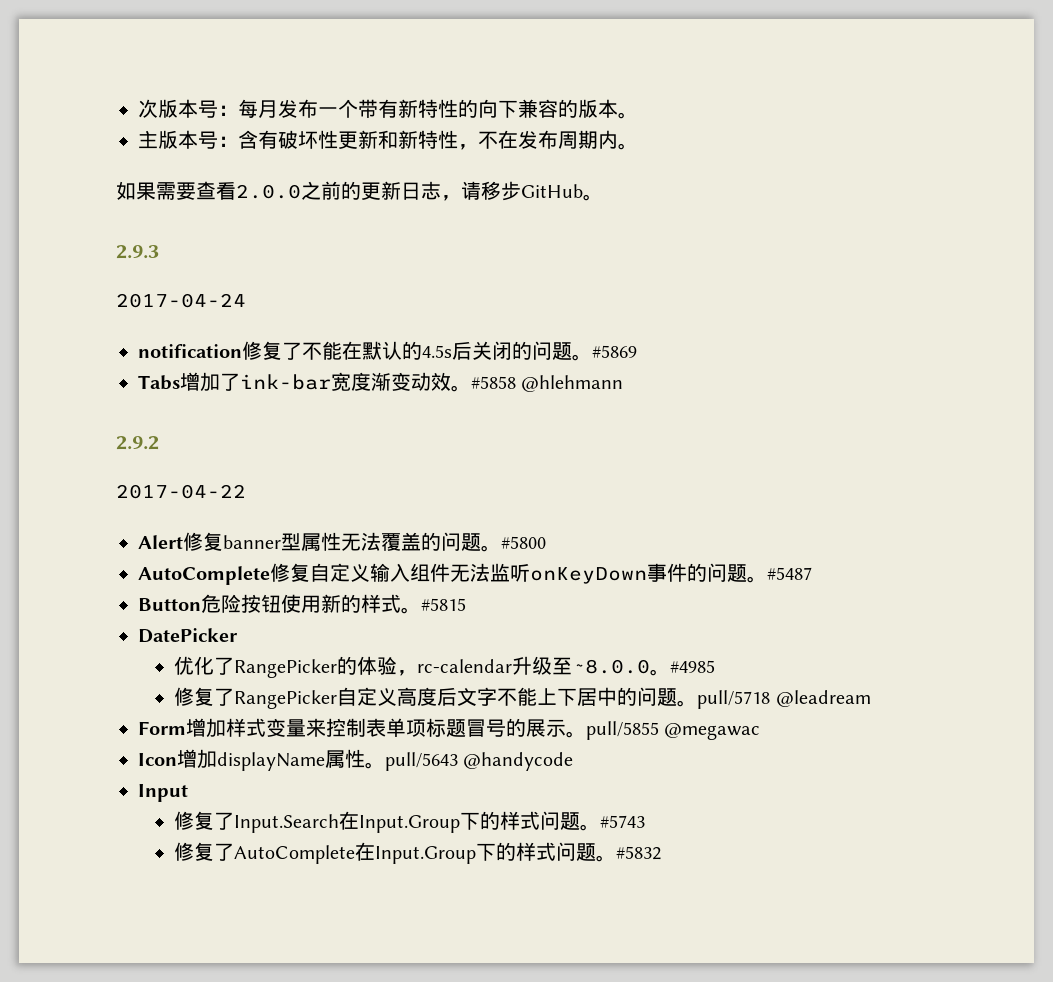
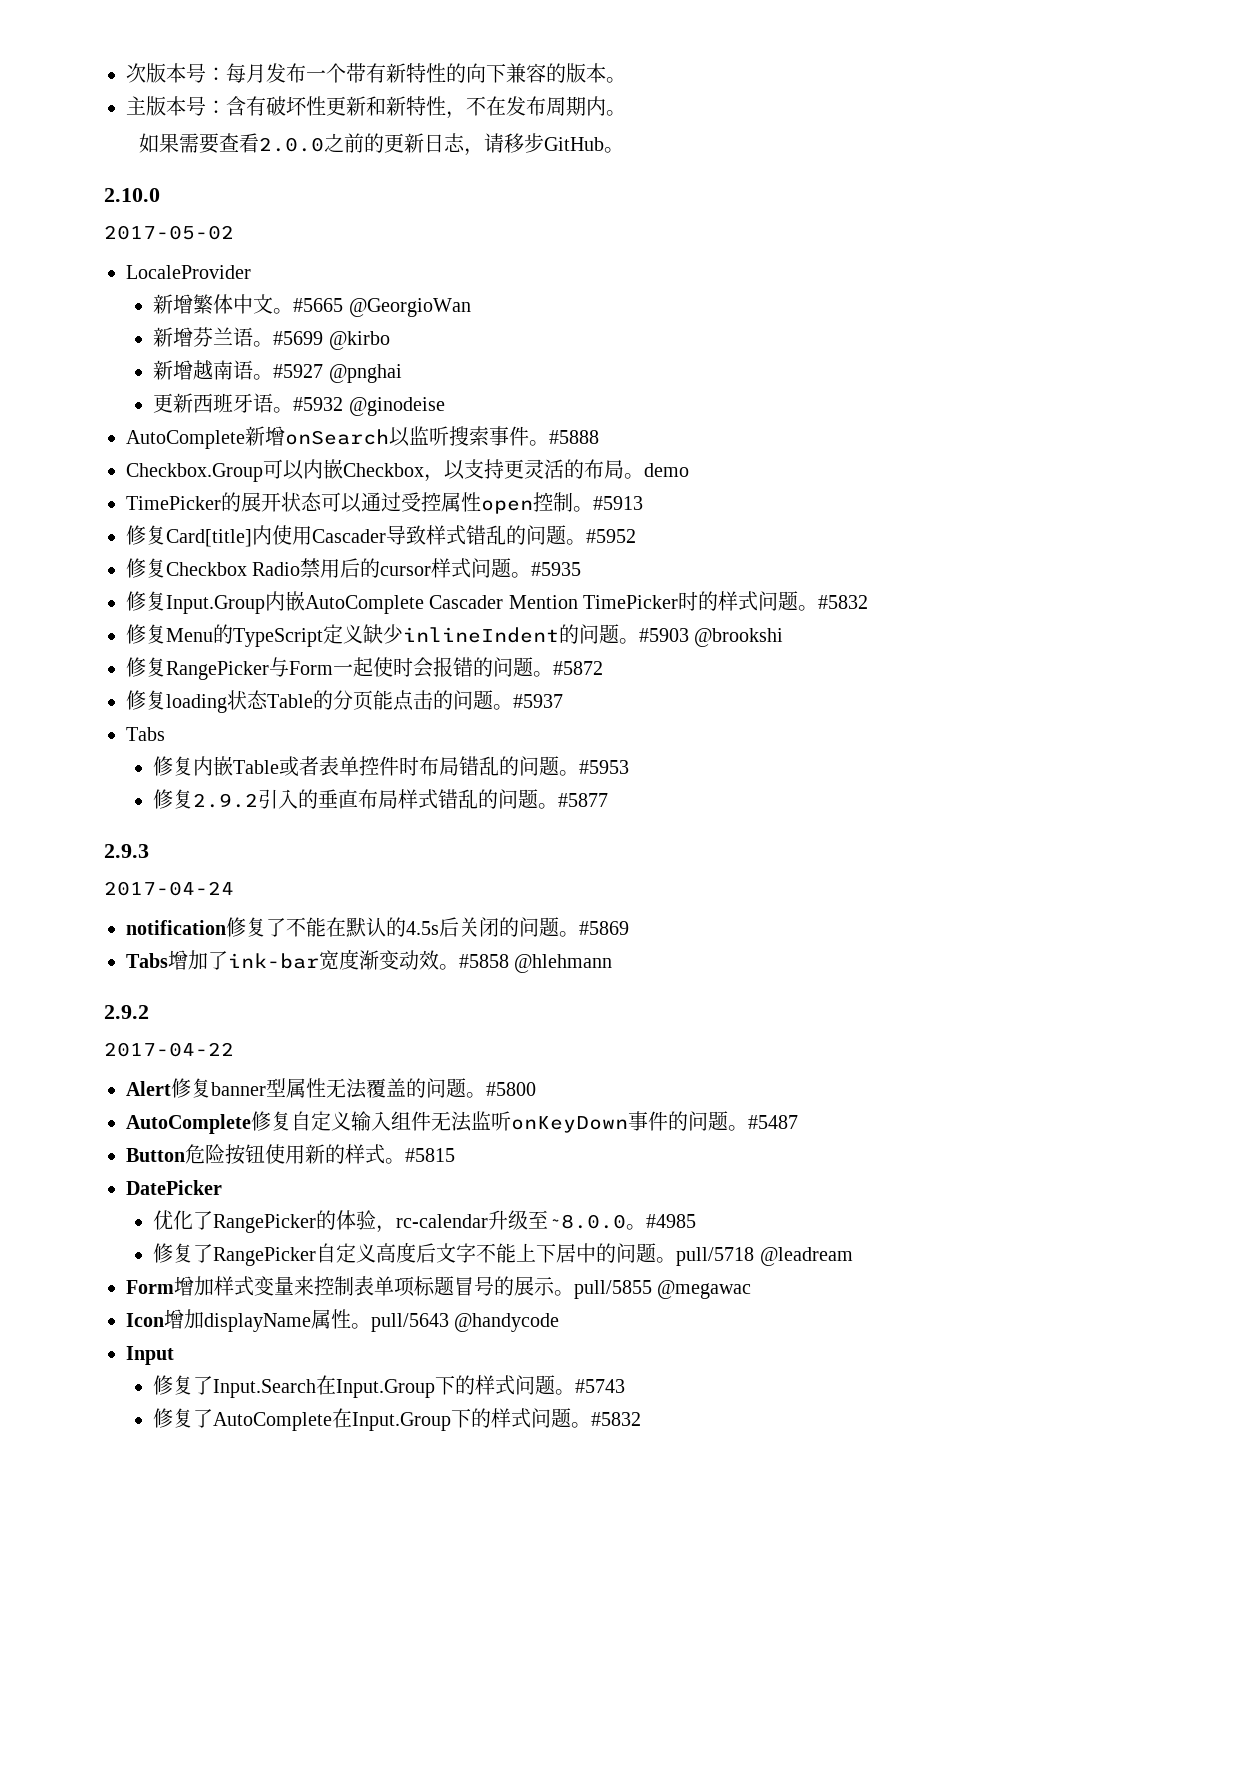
(603, 197) none -> [104,188,160,202] [104,225,234,240] [126,265,251,279] [153,294,471,317] [153,327,390,350] [153,360,402,383] [153,393,445,416] [126,426,599,449] [126,459,689,482] [126,492,643,514] [126,525,636,547] [126,558,582,578] [126,591,869,614] [126,624,784,647] [126,657,603,680] [126,690,563,713] [126,727,165,741] [153,756,630,777] [153,789,609,809] // 2.10.0 // 2017-05-02 // LocaleProvider // 新增繁体中文。#5665 @GeorgioWan // 新增芬兰语。#5699 @kirbo // 新增越南语。#5927 @pnghai // 更新西班牙语。#5932 @ginodeise // AutoComplete新增onSearch以监听搜索事件。#5888 // Checkbox.Group可以内嵌Checkbox，以支持更灵活的布局。demo // TimePicker的展开状态可以通过受控属性open控制。#5913 // 修复Card[title]内使用Cascader导致样式错乱的问题。#5952 // 修复Checkbox Radio禁用后的cursor样式问题。#5935 // 修复Input.Group内嵌AutoComplete Cascader Mention TimePicker时的样式问题。#5832 // 修复Menu的TypeScript定义缺少inlineIndent的问题。#5903 @brookshi // 修复RangePicker与Form一起使时会报错的问题。#5872 // 修复loading状态Table的分页能点击的问题。#5937 // Tabs // 修复内嵌Table或者表单控件时布局错乱的问题。#5953 // 修复2.9.2引入的垂直布局样式错乱的问题。#5877

